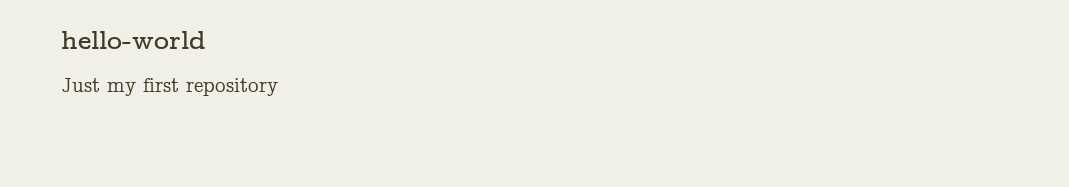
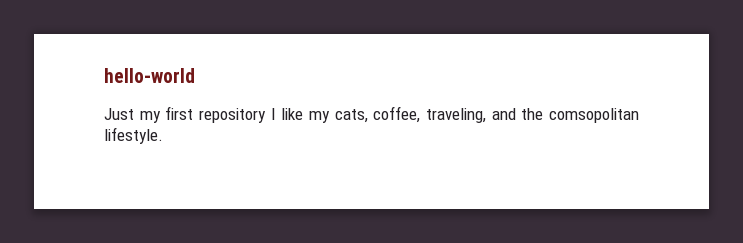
(278, 87) none -> [270,106,639,123] [104,127,163,144] I like my cats, coffee, traveling, and the comsopolitan lifestyle.

